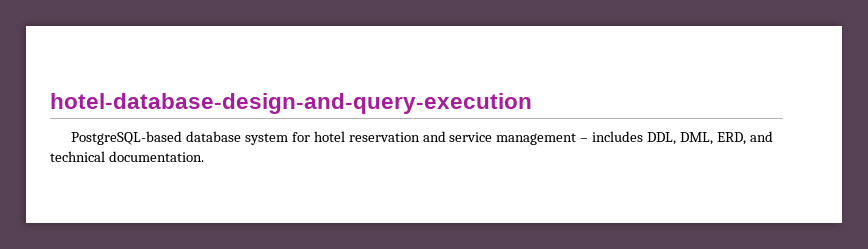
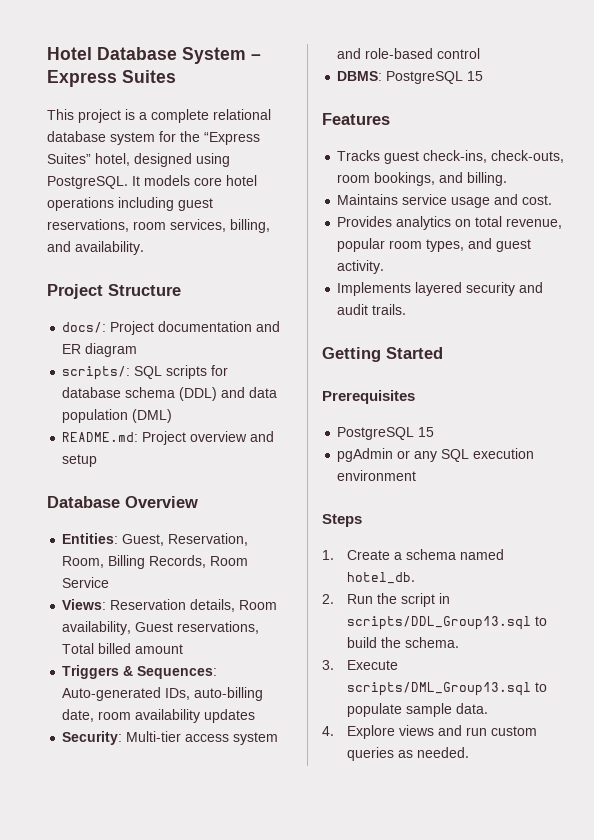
[50,93,532,114] [71,131,773,145] [50,151,204,162] hotel-database-design-and-query-execution // PostgreSQL-based database system for hotel reservation and service management – includes DDL, DML, ERD, and technical documentation. -> [47,47,261,64] [47,70,176,87] [47,109,271,123] [47,131,260,145] [47,153,230,167] [47,175,257,189] [47,197,213,211] [47,219,270,233] [47,241,144,255] [47,284,181,299] [62,321,281,335] [62,343,138,357] [62,365,229,380] [62,387,278,401] [62,409,173,423] [62,431,275,445] [62,454,98,467] [47,496,198,508] [62,533,249,546] [62,555,249,569] [62,577,110,588] [62,599,278,612] [62,621,260,635] [62,643,184,654] [62,665,218,679] [62,687,264,701] [62,709,256,723] [62,731,279,745] [337,48,481,59] [337,71,484,84] [322,113,390,125] [337,150,565,164] [337,172,508,186] [337,194,553,208] [337,216,563,230] [337,238,532,252] [337,260,385,274] [337,282,544,296] [337,304,407,315] [322,347,443,362] [322,390,415,404] [337,427,435,440] [337,448,535,462] [337,470,417,481] [322,514,362,527] [322,549,504,560] [346,572,415,584] [322,593,450,607] [346,616,547,630] [346,637,459,648] [322,660,398,670] [346,682,547,696] [346,703,488,717] [322,725,537,739] [346,747,469,761] Hotel Database System – Express Suites // This project is a complete relational database system for the “Express Suites” hotel, designed using PostgreSQL. It models core hotel operations including guest reservations, room services, billing, and availability. // Project Structure // docs/: Project documentation and ER diagram // scripts/: SQL scripts for database schema (DDL) and data population (DML) // README.md: Project overview and setup // Database Overview // Entities: Guest, Reservation, Room, Billing Records, Room Service // Views: Reservation details, Room availability, Guest reservations, Total billed amount // Triggers & Sequences: Auto-generated IDs, auto-billing date, room availability updates // Security: Multi-tier access system and role-based control // DBMS: PostgreSQL 15 // Features // Tracks guest check-ins, check-outs, room bookings, and billing. // Maintains service usage and cost. // Provides analytics on total revenue, popular room types, and guest activity. // Implements layered security and audit trails. // Getting Started // Prerequisites // PostgreSQL 15 // pgAdmin or any SQL execution environment // Steps // 1. Create a schema named hotel_db. // 2. Run the script in scripts/DDL_Group13.sql to build the schema. // 3. Execute scripts/DML_Group13.sql to populate sample data. // 4. Explore views and run custom queries as needed.

